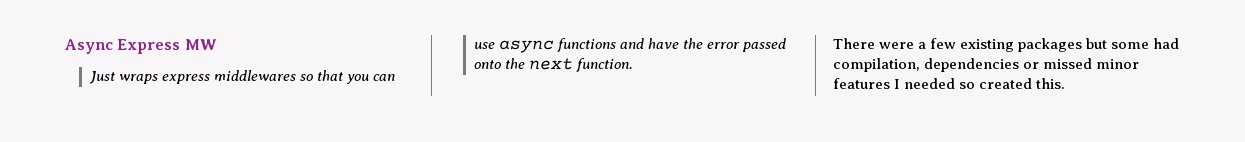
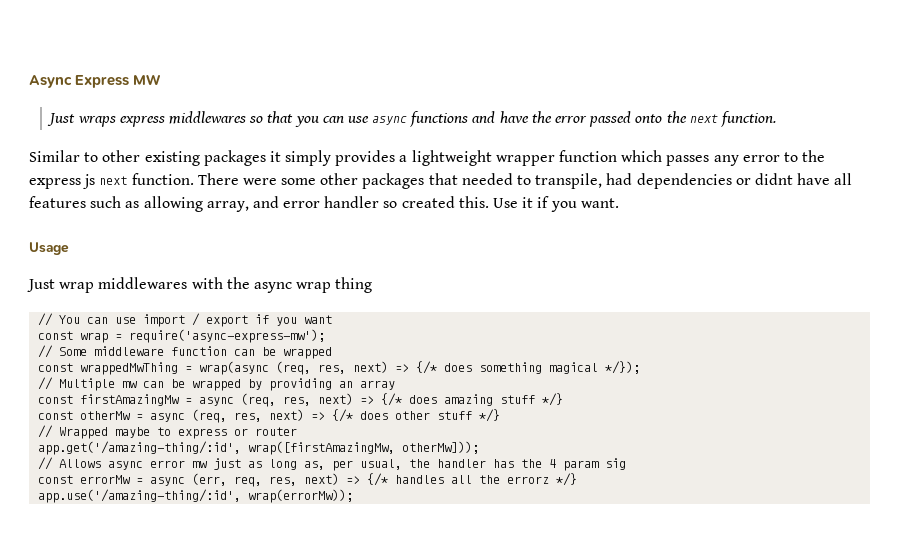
[833,38,1180,52] [833,58,1140,72] [833,78,1066,89] There were a few existing packages but some had compilation, dependencies or missed minor features I needed so created this. -> [29,150,826,166] [29,173,853,189] [29,196,619,212] [29,242,69,255] [27,277,373,293] [38,313,333,327] [38,329,326,343] [38,345,333,359] [38,361,641,375] [38,377,396,391] [38,393,564,407] [38,409,501,423] [38,425,298,439] [38,441,480,455] [38,457,627,471] [38,473,578,487] [38,489,354,503] Similar to other existing packages it simply provides a lightweight wrapper function which passes any error to the express js next function. There were some other packages that needed to transpile, had dependencies or didnt have all features such as allowing array, and error handler so created this. Use it if you want. // Usage // Just wrap middlewares with the async wrap thing // // You can use import / export if you want // const wrap = require('async-express-mw'); // // Some middleware function can be wrapped // const wrappedMwThing = wrap(async (req, res, next) => {/* does something magical */}); // // Multiple mw can be wrapped by providing an array // const firstAmazingMw = async (req, res, next) => {/* does amazing stuff */} // const otherMw = async (req, res, next) => {/* does other stuff */} // // Wrapped maybe to express or router // app.get('/amazing-thing/:id', wrap([firstAmazingMw, otherMw])); // // Allows async error mw just as long as, per usual, the handler has the 4 param sig // const errorMw = async (err, req, res, next) => {/* handles all the errorz */} // app.use('/amazing-thing/:id', wrap(errorMw));

